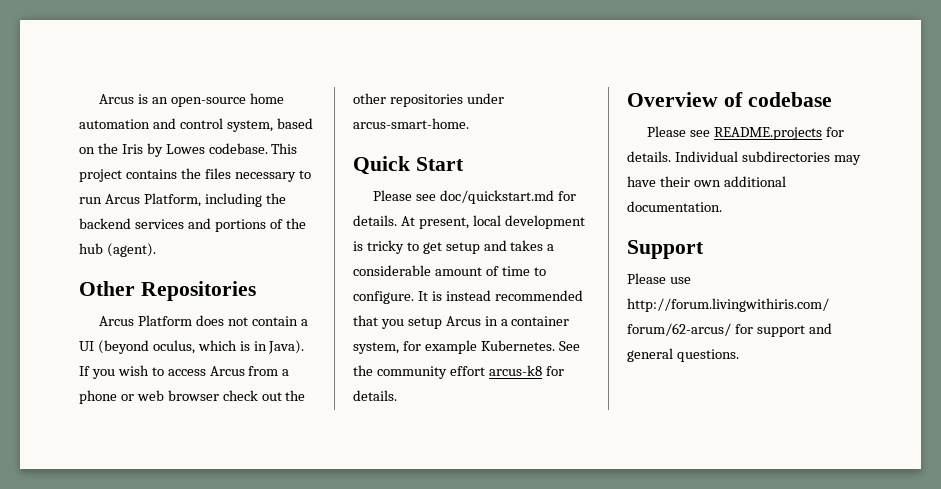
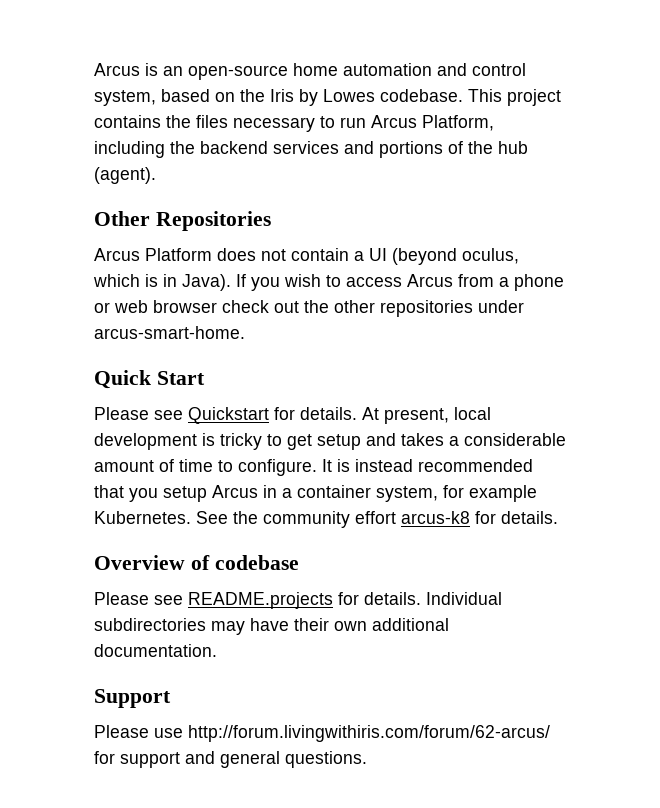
[439,190,554,204] doc/quickstart.md -> [188,407,269,424] Quickstart

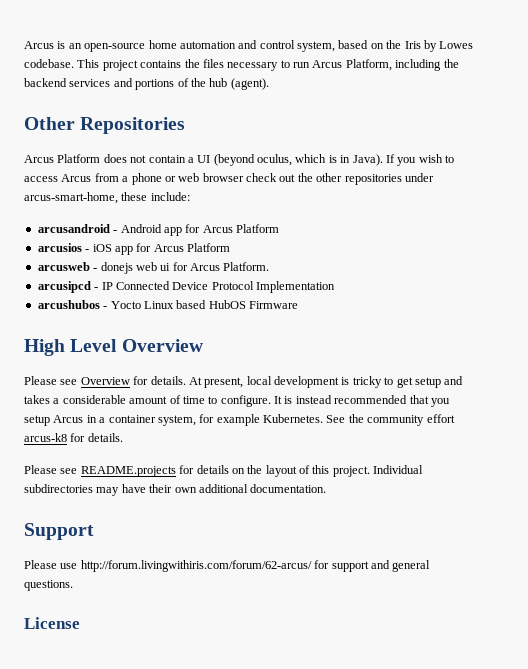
[94,326,245,339] [94,370,205,389] [94,407,269,424] arcus-smart-home. // Quick Start // Please see Quickstart -> [24,192,190,204] [37,224,279,236] [37,243,230,255] [37,262,270,274] [37,281,335,293] [37,300,298,309] [24,339,203,356] [24,376,130,385] arcus-smart-home, these include: // arcusandroid - Android app for Arcus Platform // arcusios - iOS app for Arcus Platform // arcusweb - donejs web ui for Arcus Platform. // arcusipcd - IP Connected Device Protocol Implementation // arcushubos - Yocto Linux based HubOS Firmware // High Level Overview // Please see Overview
[94,555,299,570] // Overview of codebase -> (123, 437) none
[364,592,421,605] details. -> [196,465,370,477] details on the layout of this project.
(367, 759) none -> [24,617,80,629] // License

